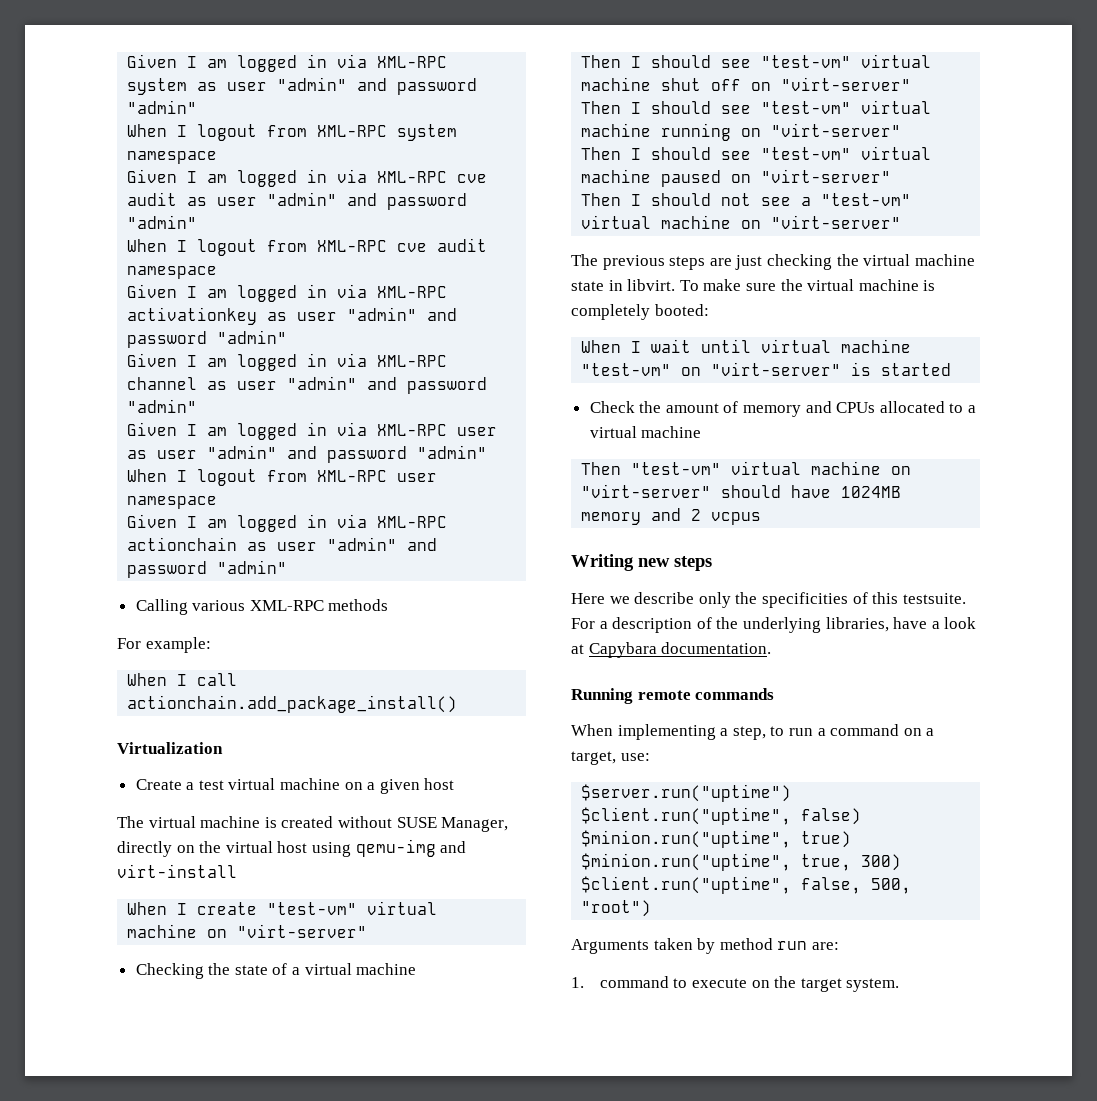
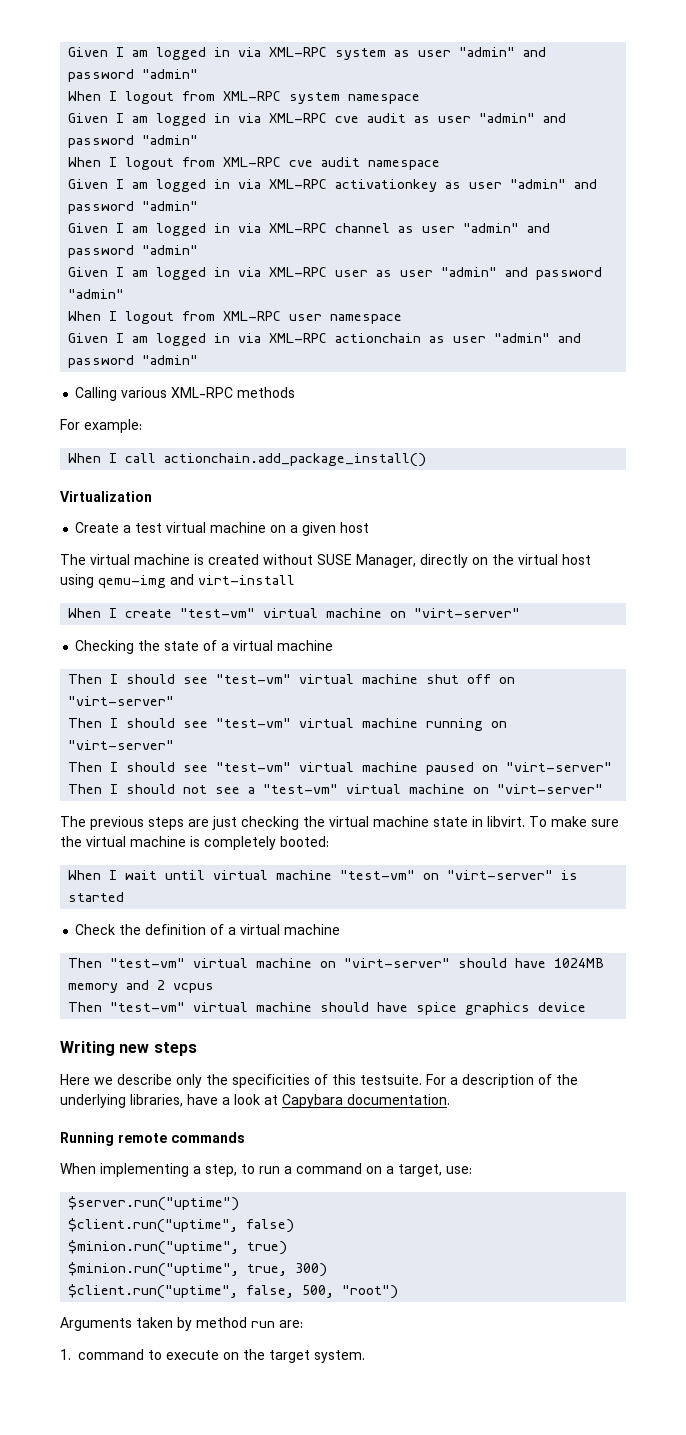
[665,401,964,417] amount of memory and CPUs allocated to -> [145,924,225,935] definition of
(762, 518) none -> [68,1002,587,1015] // Then "test-vm" virtual machine should have spice graphics device

